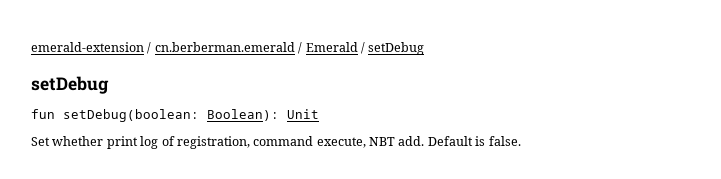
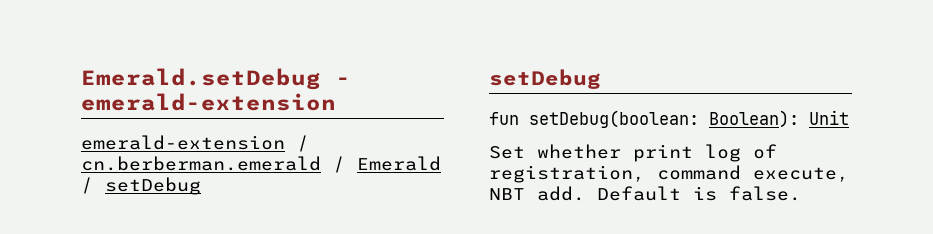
(31, 47) none -> [81,68,351,90] [81,93,336,111] Emerald.setDebug - emerald-extension //

